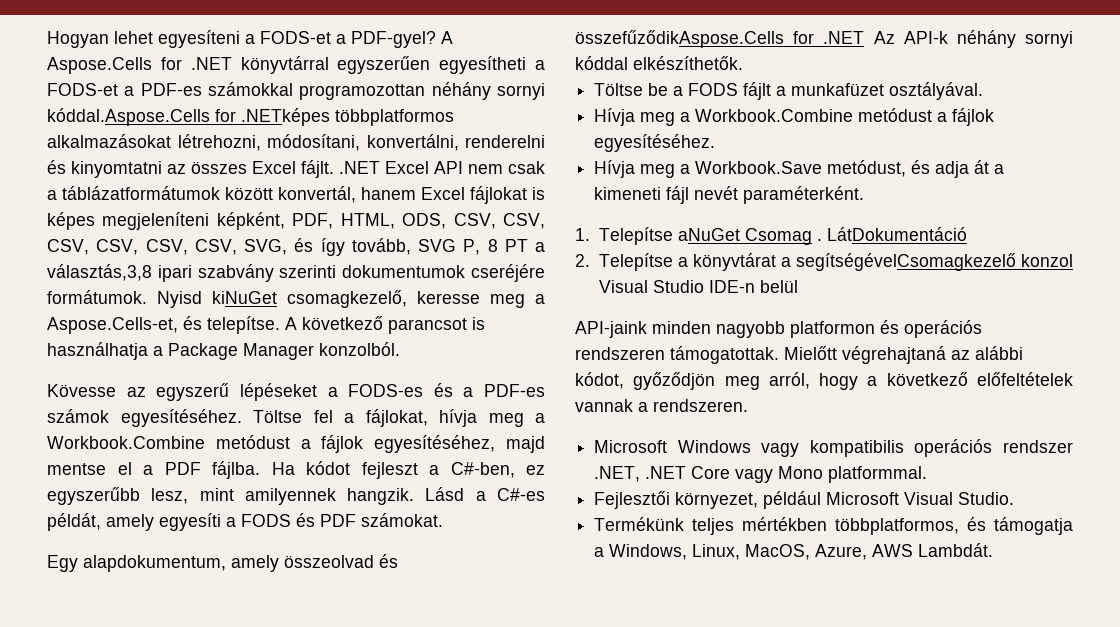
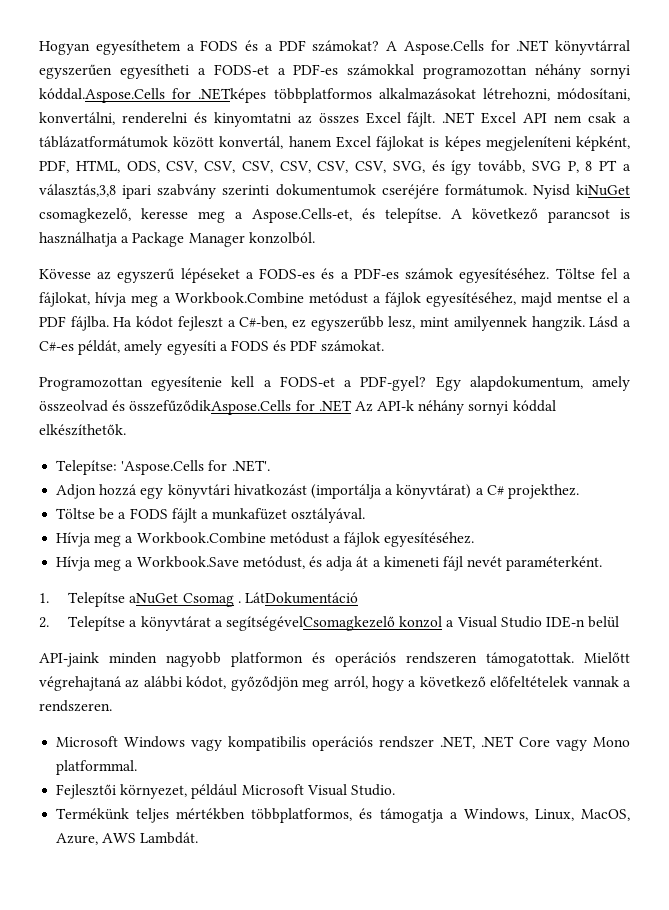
[114,30,436,48] lehet egyesíteni a FODS-et a PDF-gyel? -> [95,40,380,55] egyesíthetem a FODS és a PDF számokat?
(443, 520) none -> [39,376,427,391] Programozottan egyesítenie kell a FODS-et a PDF-gyel?
(743, 63) none -> [56,460,270,475] [56,484,579,499] // Telepítse: 'Aspose.Cells for .NET'. // Adjon hozzá egy könyvtári hivatkozást (importálja a könyvtárat) a C# projekthez.
(1073, 260) none -> [446,620,455,627] a

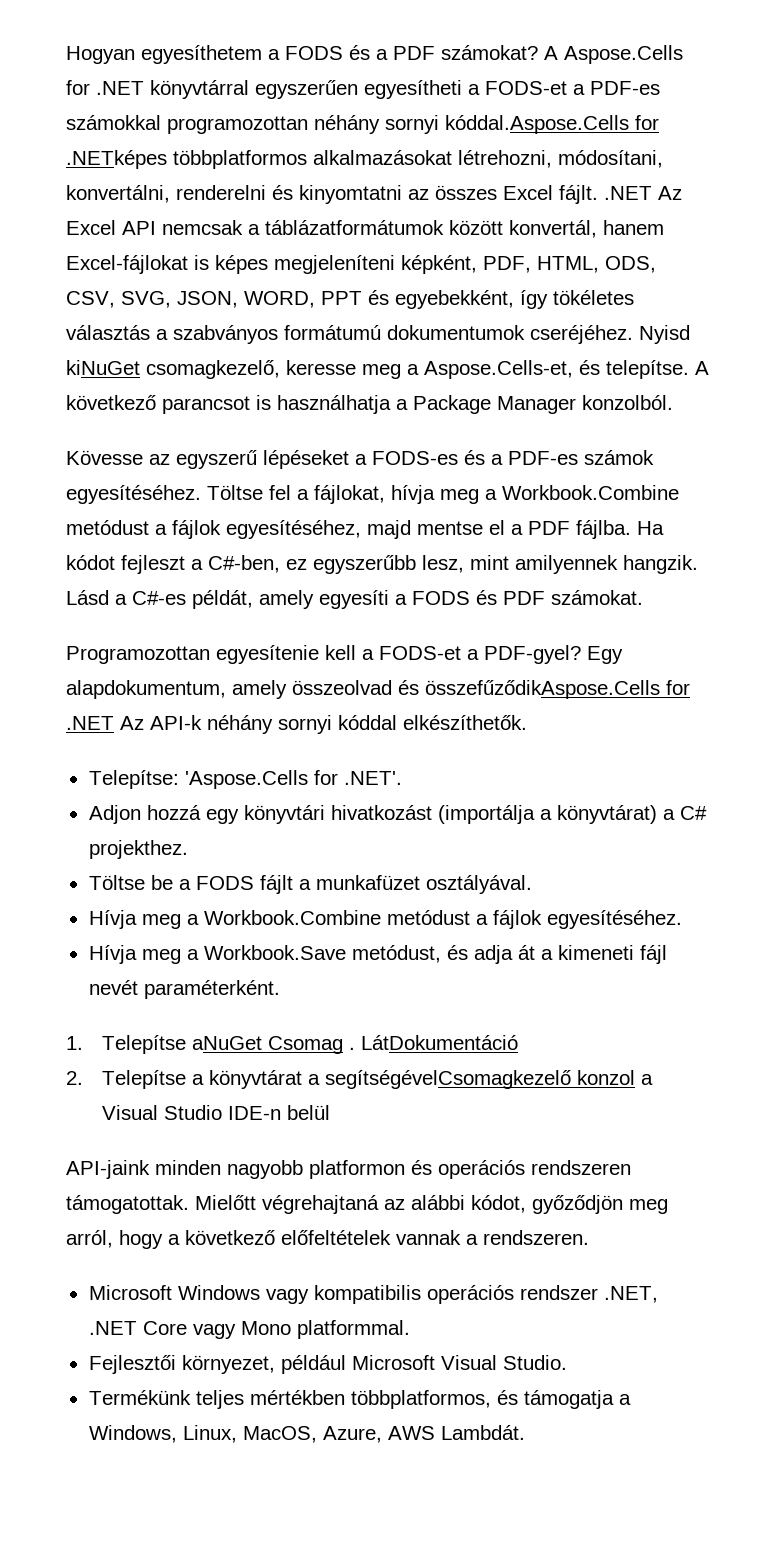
(476, 118) none -> [658,186,682,200] Az
[554,112,617,123] nem csak -> [162,220,243,235] nemcsak
[335,136,425,151] Excel fájlokat -> [66,255,188,274] Excel-fájlokat
[204,160,631,175] [39,184,527,199] CSV, CSV, CSV, CSV, CSV, SVG, és így tovább, SVG P, 8 PT a választás,3,8 ipari szabvány szerinti dokumentumok cseréjére formátumok. -> [121,290,634,309] [66,325,633,344] SVG, JSON, WORD, PPT és egyebekként, így tökéletes választás a szabványos formátumú dokumentumok cseréjéhez.

